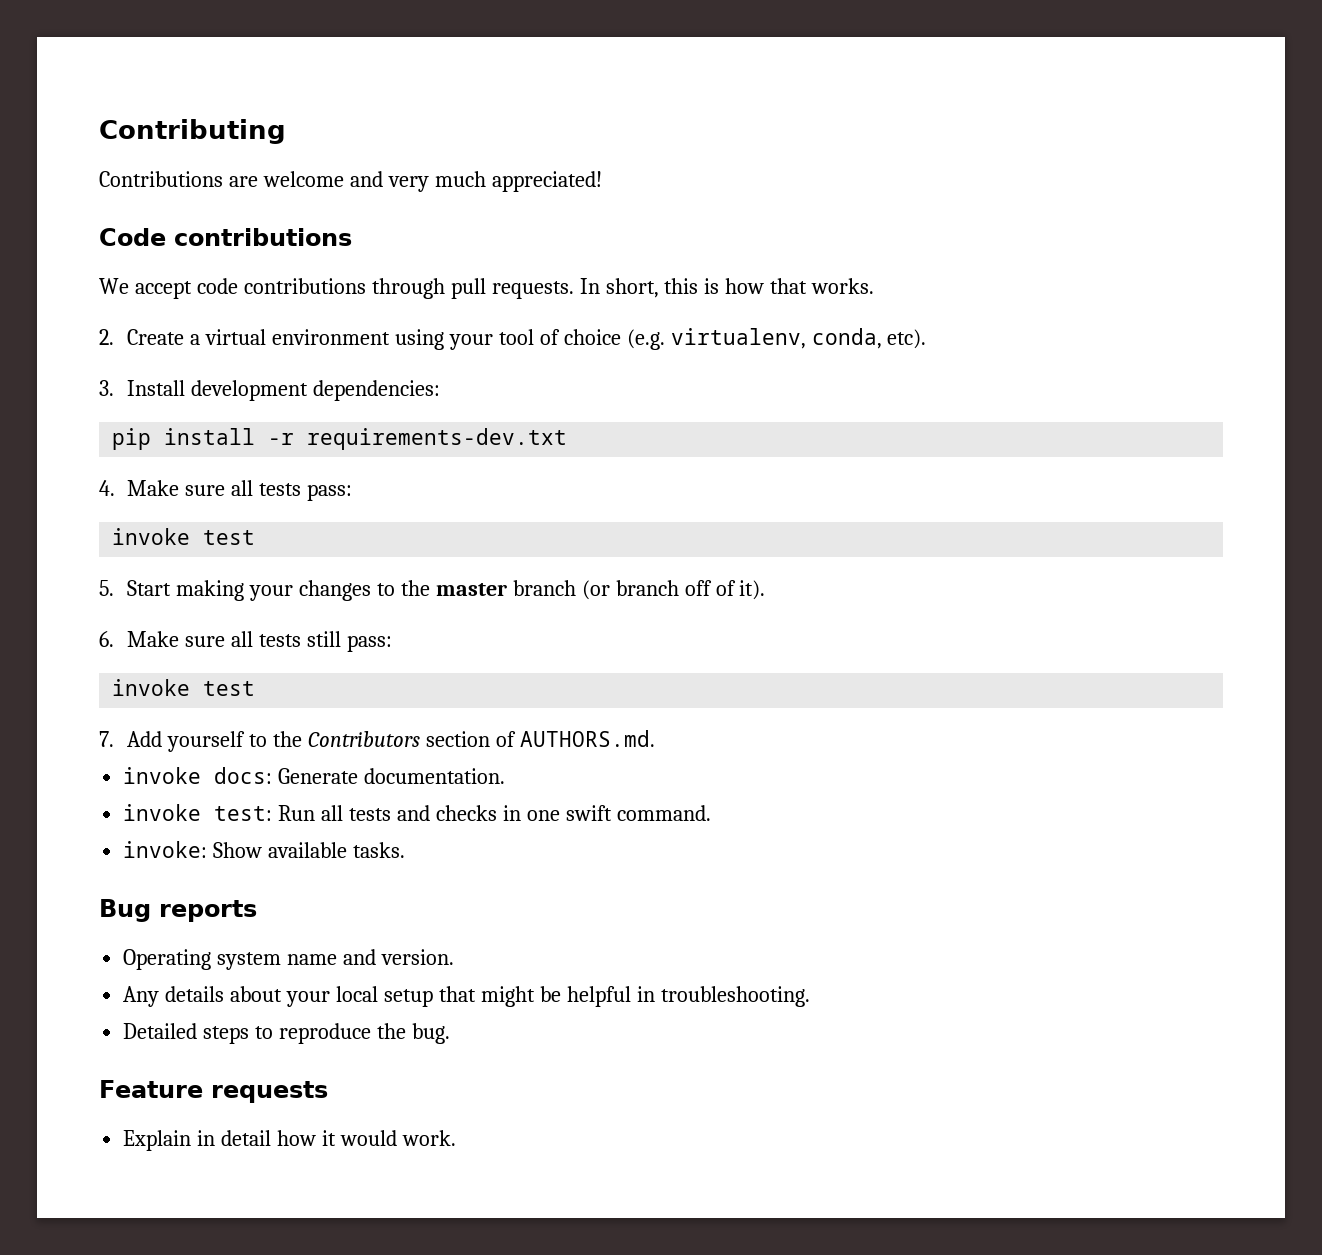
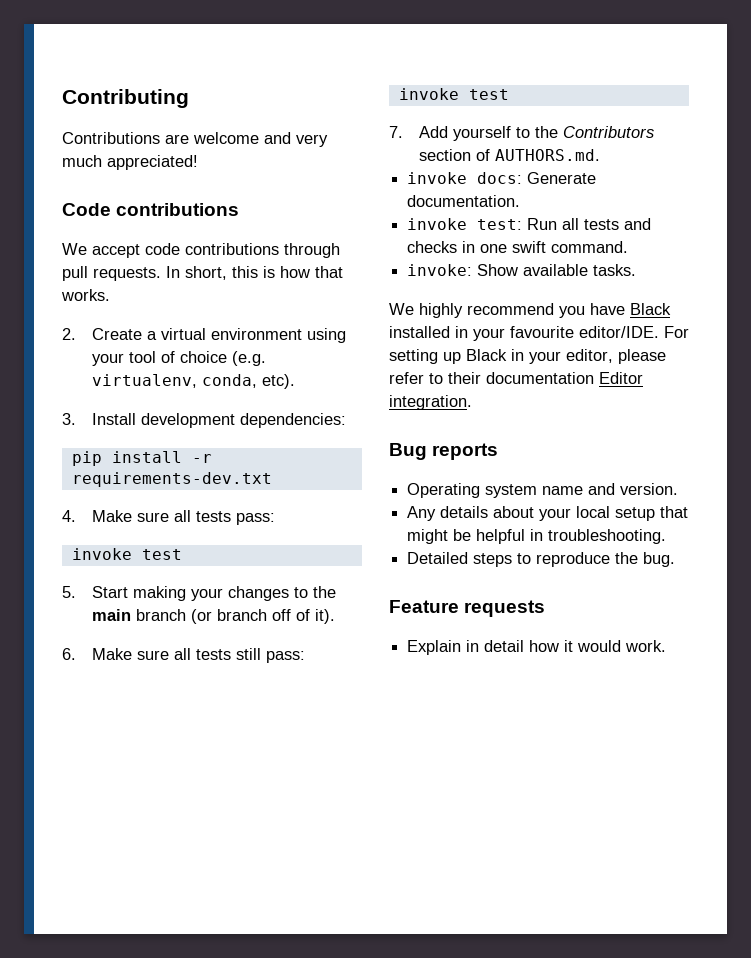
[435,583,507,596] master -> [92,609,132,621] main
(406, 850) none -> [389,303,671,318] [389,326,689,341] [389,349,666,364] [389,372,643,384] [389,395,472,410] // We highly recommend you have Black installed in your favourite editor/IDE. For setting up Black in your editor, please refer to their documentation Editor integration.

